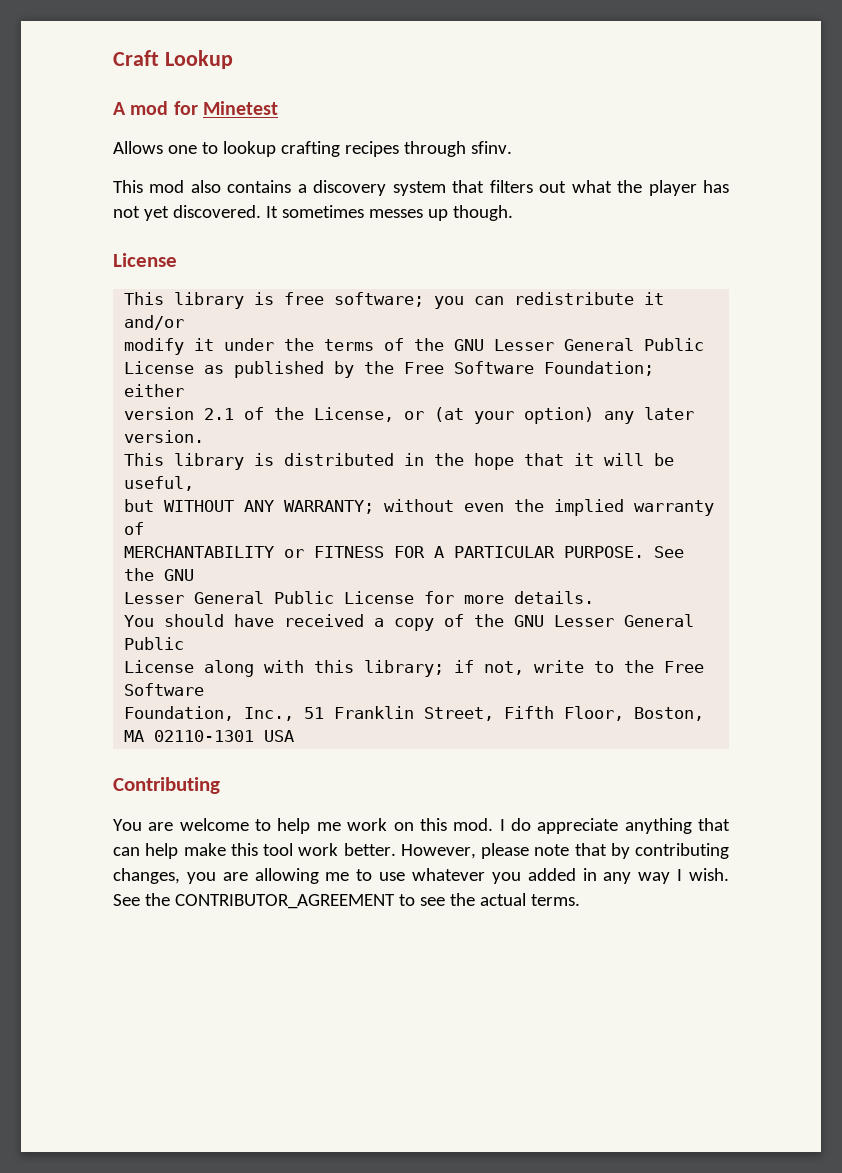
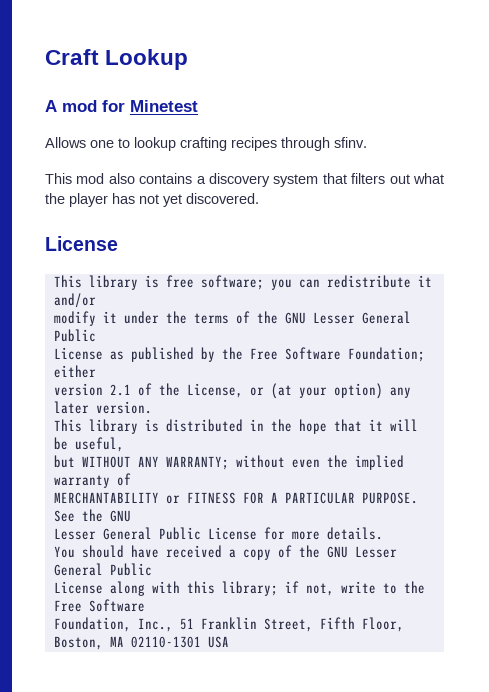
[265,205,513,221] It sometimes messes up though. -> (259, 198) none
[113,777,220,794] [113,818,730,834] [113,843,729,859] [113,868,730,884] [113,893,580,909] // Contributing // You are welcome to help me work on this mod. I do appreciate anything that can help make this tool work better. However, please note that by contributing changes, you are allowing me to use whatever you added in any way I wish. See the CONTRIBUTOR_AGREEMENT to see the actual terms. -> (229, 642) none

